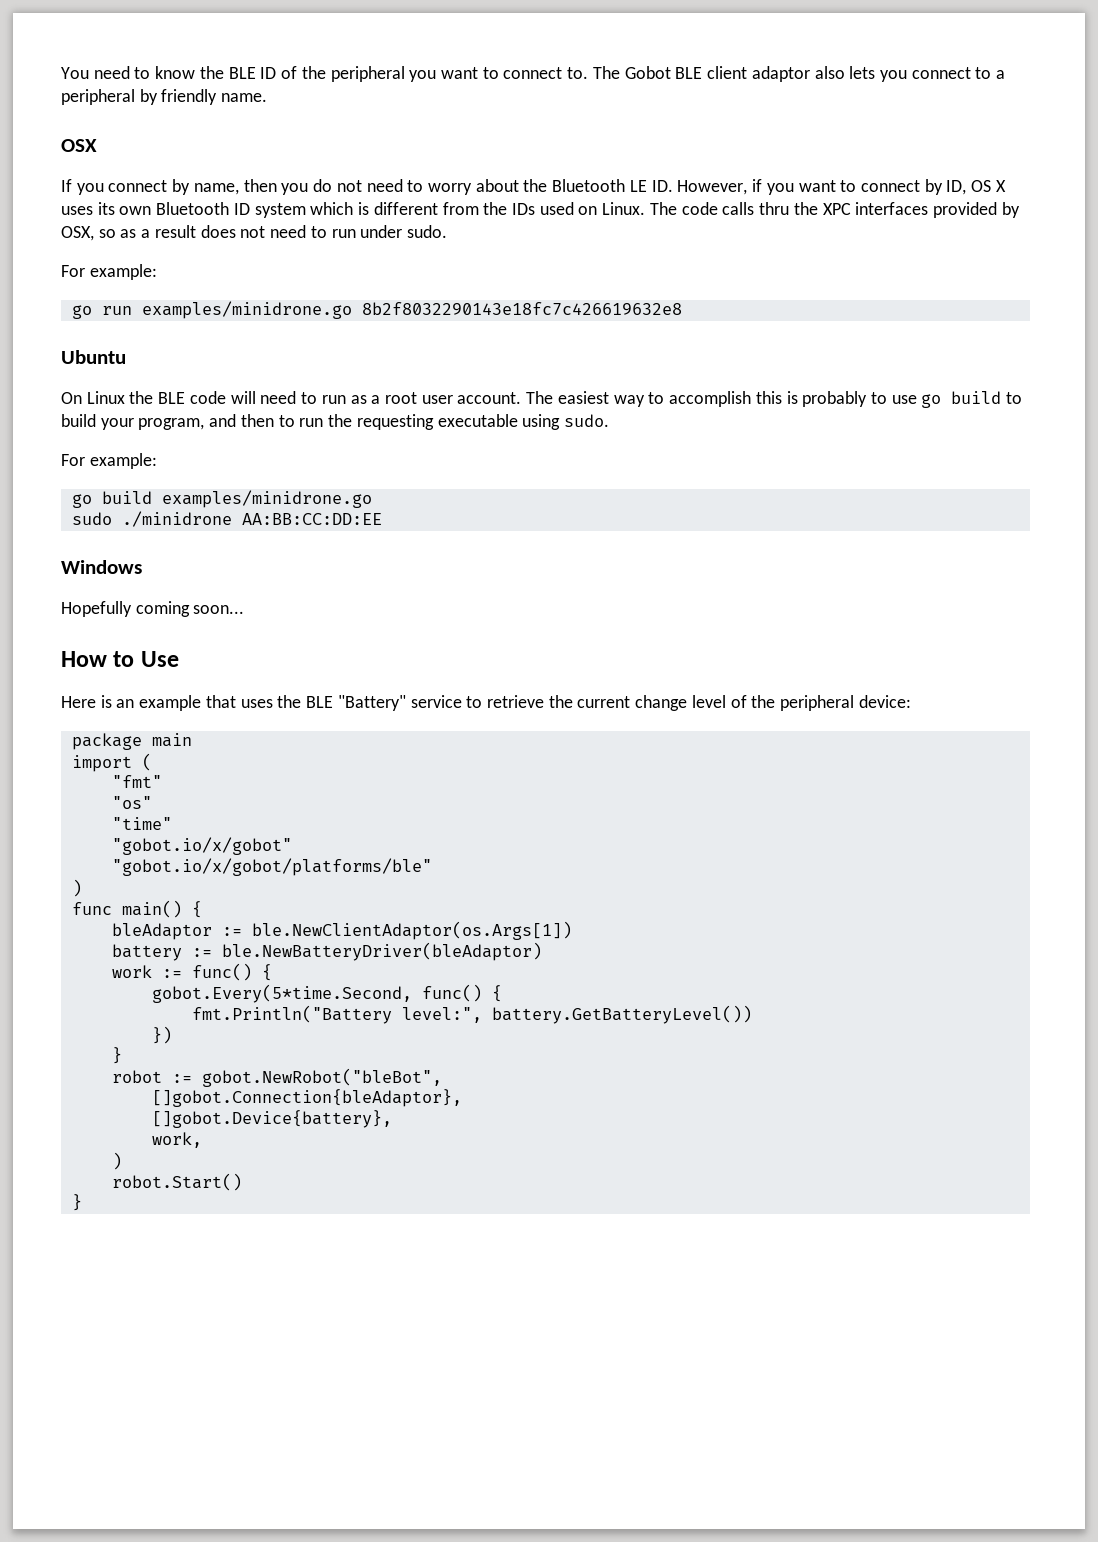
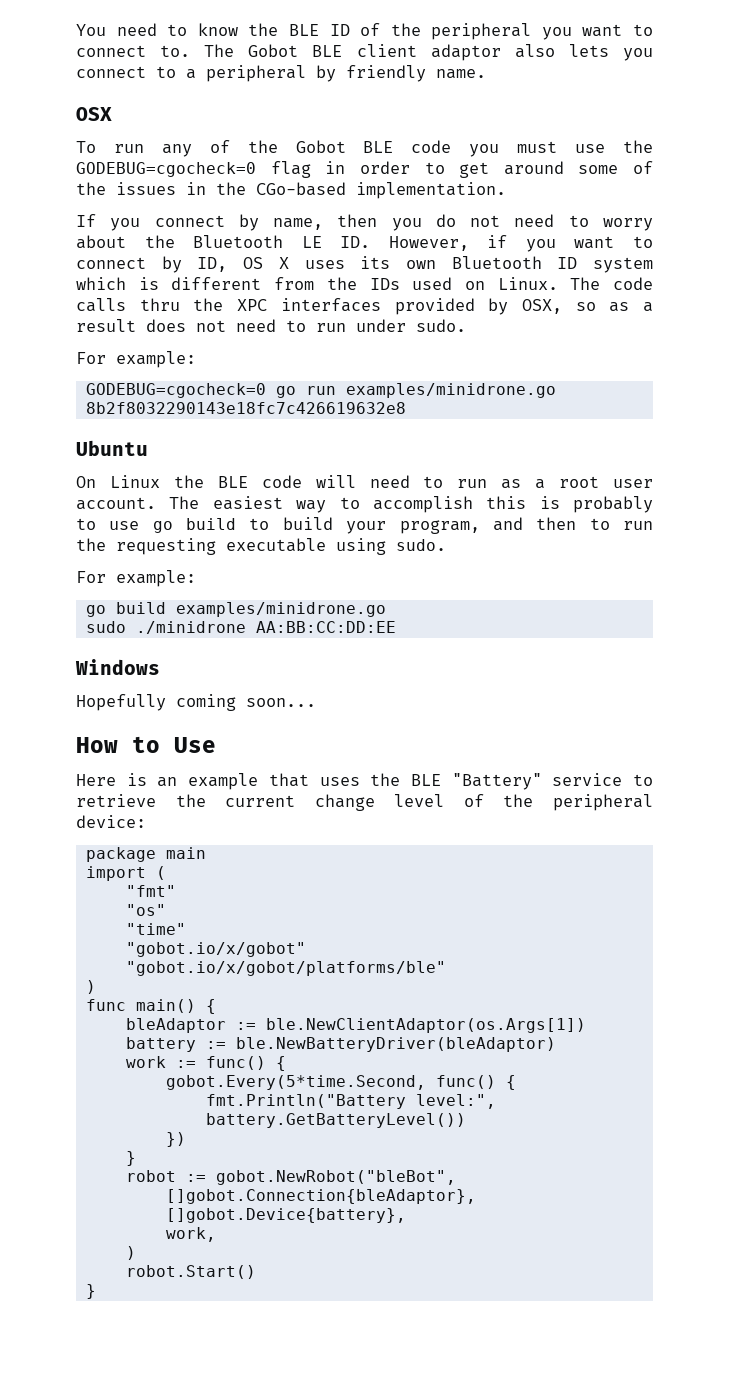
(97, 145) none -> [76,140,654,157] [76,161,653,178] [76,182,506,199] // To run any of the Gobot BLE code you must use the GODEBUG=cgocheck=0 flag in order to get around some of the issues in the CGo-based implementation.
(157, 272) none -> [85,383,266,398] GODEBUG=cgocheck=0

